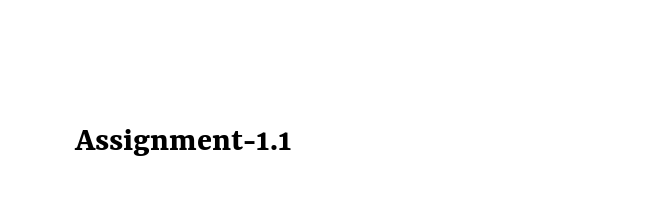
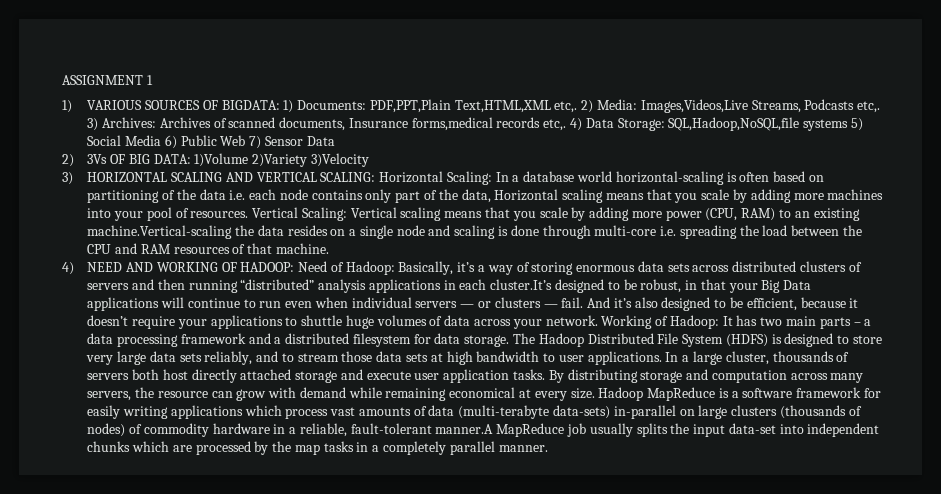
[74,129,292,156] Assignment-1.1 -> [62,75,153,85] [62,99,881,113] [87,117,863,131] [87,135,335,149] [62,153,369,167] [62,171,824,185] [87,189,884,203] [87,207,860,221] [87,225,863,239] [87,243,329,254] [62,261,862,275] [87,279,812,293] [87,297,859,311] [87,315,872,329] [87,333,883,347] [86,351,850,365] [87,369,864,383] [87,387,882,401] [87,405,862,419] [87,423,880,437] [87,441,548,455] ASSIGNMENT 1 // 1) VARIOUS SOURCES OF BIGDATA: 1) Documents: PDF,PPT,Plain Text,HTML,XML etc,. 2) Media: Images,Videos,Live Streams, Podcasts etc,. 3) Archives: Archives of scanned documents, Insurance forms,medical records etc,. 4) Data Storage: SQL,Hadoop,NoSQL,file systems 5) Social Media 6) Public Web 7) Sensor Data // 2) 3Vs OF BIG DATA: 1)Volume 2)Variety 3)Velocity // 3) HORIZONTAL SCALING AND VERTICAL SCALING: Horizontal Scaling: In a database world horizontal-scaling is often based on partitioning of the data i.e. each node contains only part of the data, Horizontal scaling means that you scale by adding more machines into your pool of resources. Vertical Scaling: Vertical scaling means that you scale by adding more power (CPU, RAM) to an existing machine.Vertical-scaling the data resides on a single node and scaling is done through multi-core i.e. spreading the load between the CPU and RAM resources of that machine. // 4) NEED AND WORKING OF HADOOP: Need of Hadoop: Basically, it’s a way of storing enormous data sets across distributed clusters of servers and then running “distributed” analysis applications in each cluster.It’s designed to be robust, in that your Big Data applications will continue to run even when individual servers — or clusters — fail. And it’s also designed to be efficient, because it doesn’t require your applications to shuttle huge volumes of data across your network. Working of Hadoop: It has two main parts – a data processing framework and a distributed filesystem for data storage. The Hadoop Distributed File System (HDFS) is designed to store very large data sets reliably, and to stream those data sets at high bandwidth to user applications. In a large cluster, thousands of servers both host directly attached storage and execute user application tasks. By distributing storage and computation across many servers, the resource can grow with demand while remaining economical at every size. Hadoop MapReduce is a software framework for easily writing applications which process vast amounts of data (multi-terabyte data-sets) in-parallel on large clusters (thousands of nodes) of commodity hardware in a reliable, fault-tolerant manner.A MapReduce job usually splits the input data-set into independent chunks which are processed by the map tasks in a completely parallel manner.

